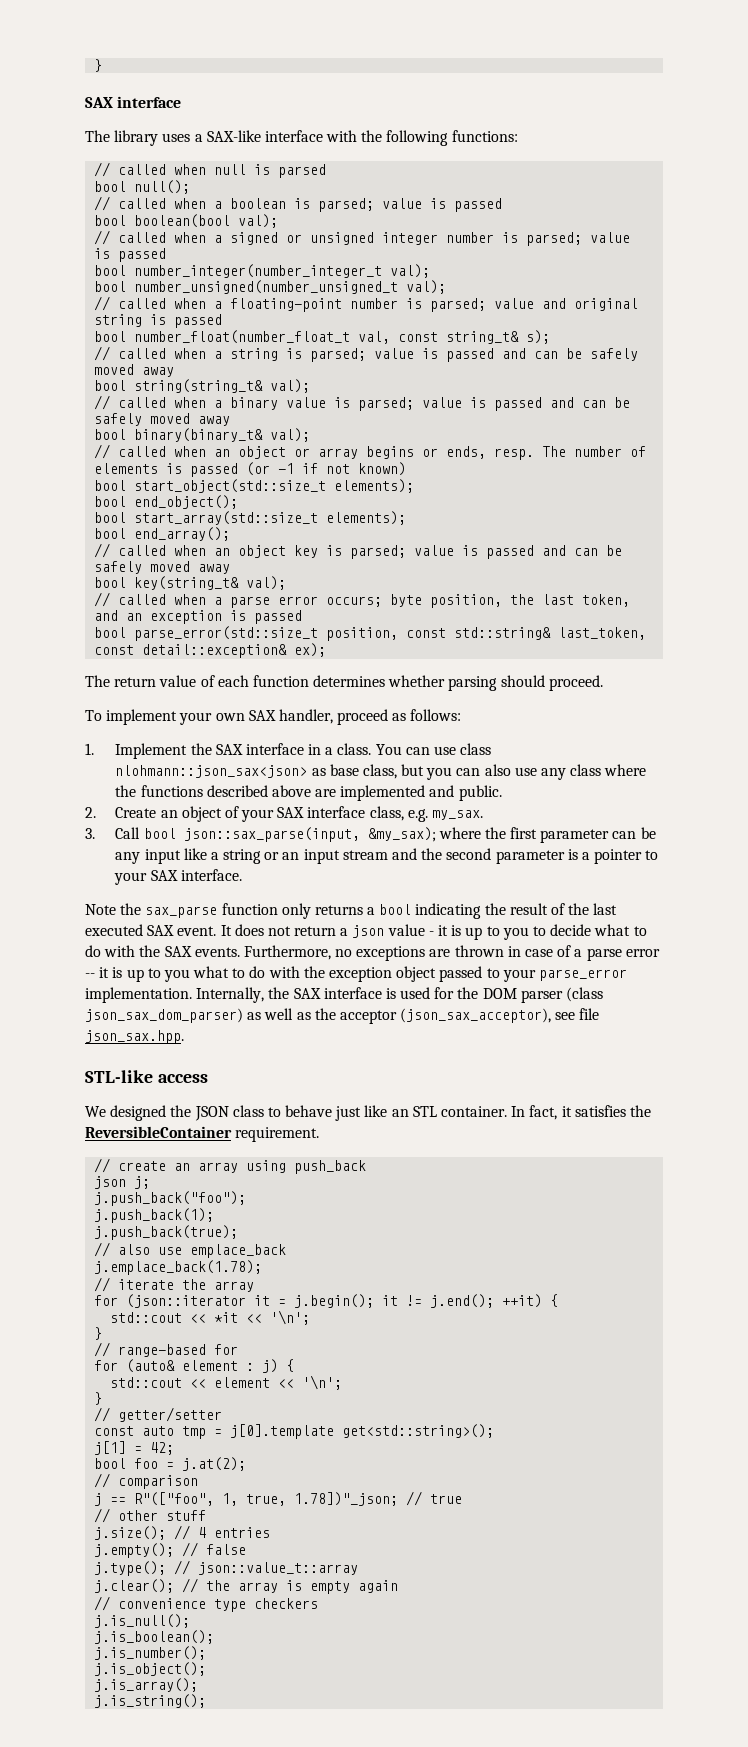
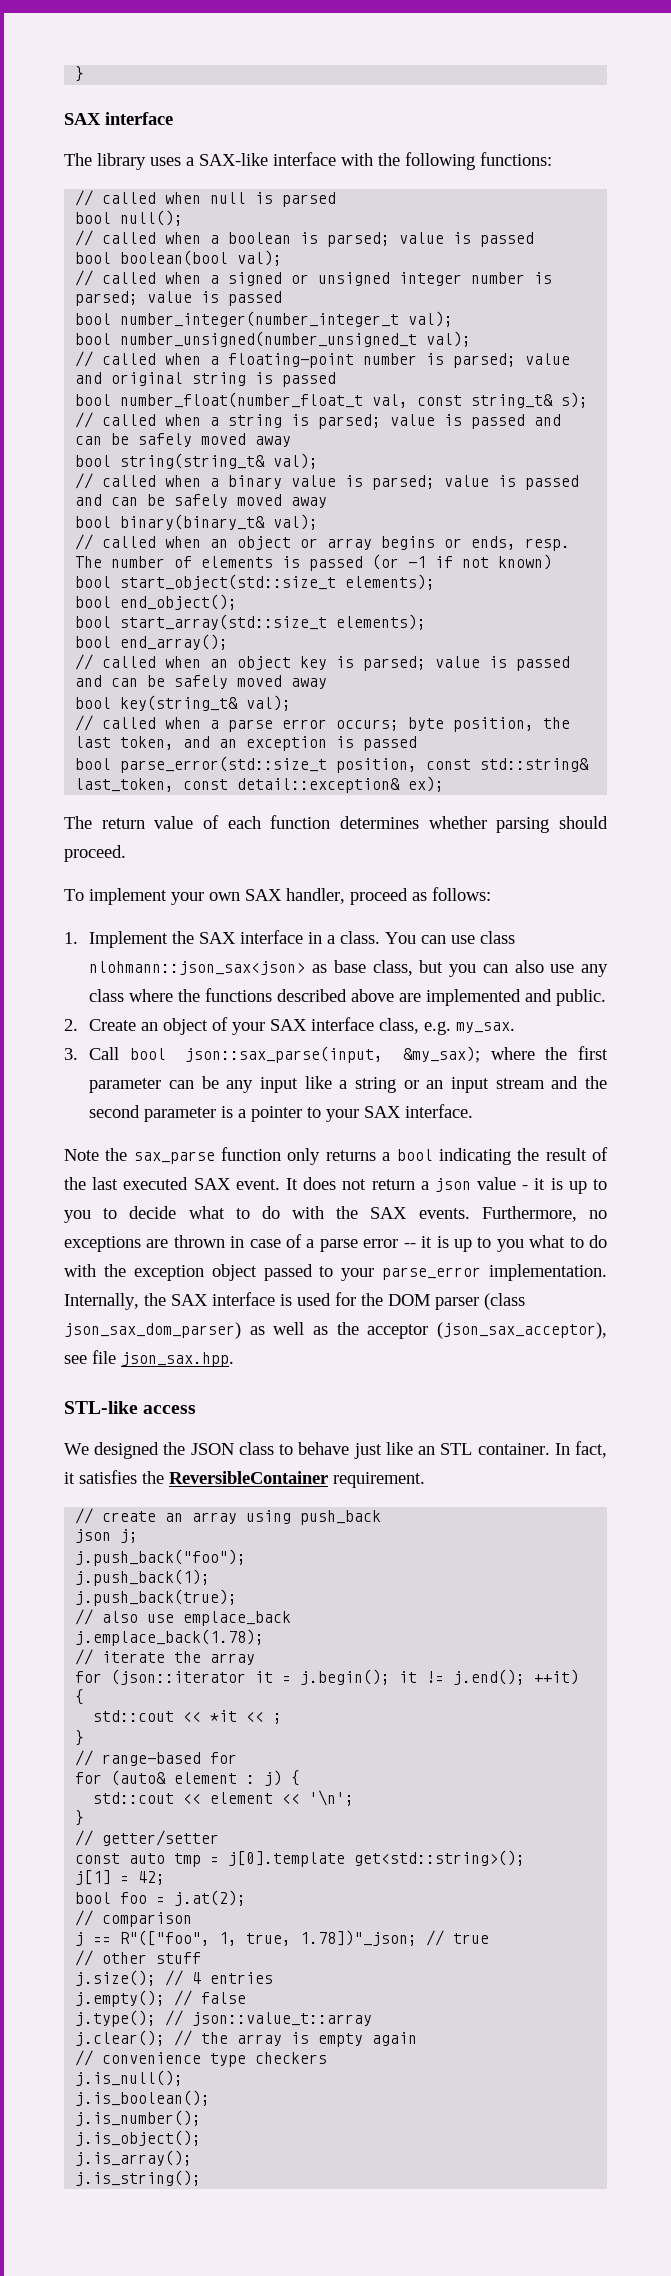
[270,1310,311,1325] '\n'; -> [273,1713,283,1724] ;

